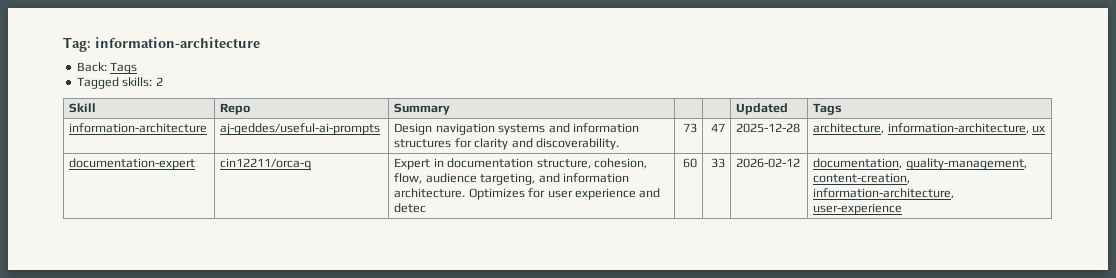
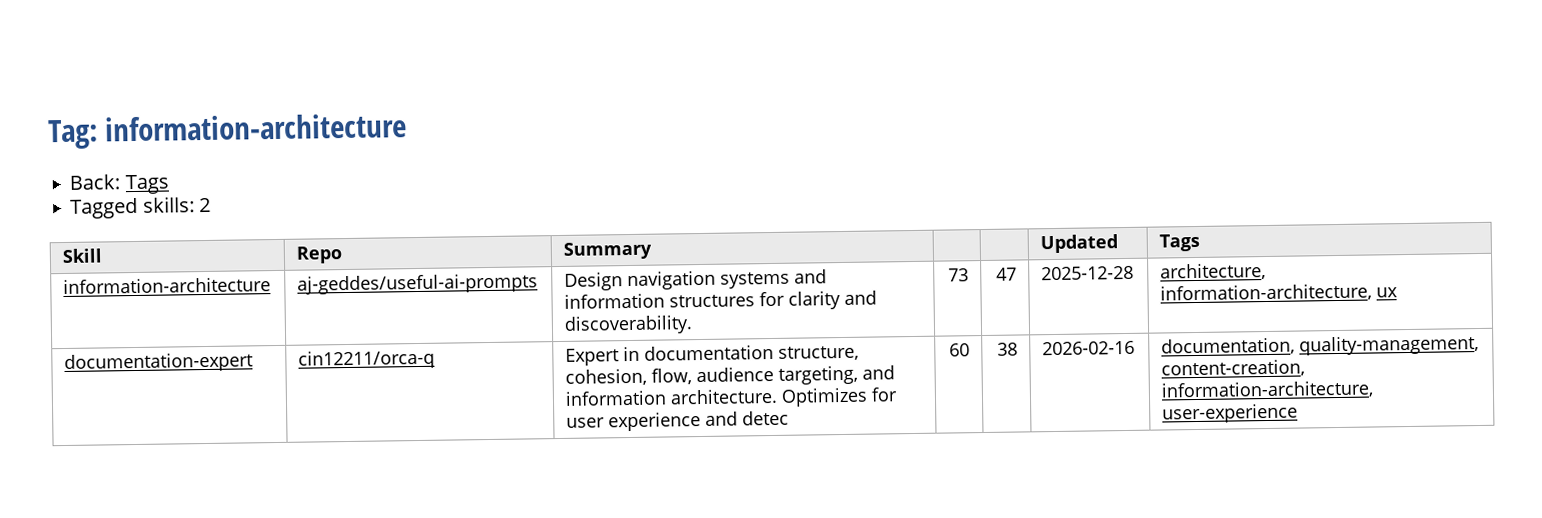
[710,158,725,168] [736,158,801,168] 33 | 2026-02-12 -> [996,342,1018,356] [1042,340,1136,356] 38 | 2026-02-16

